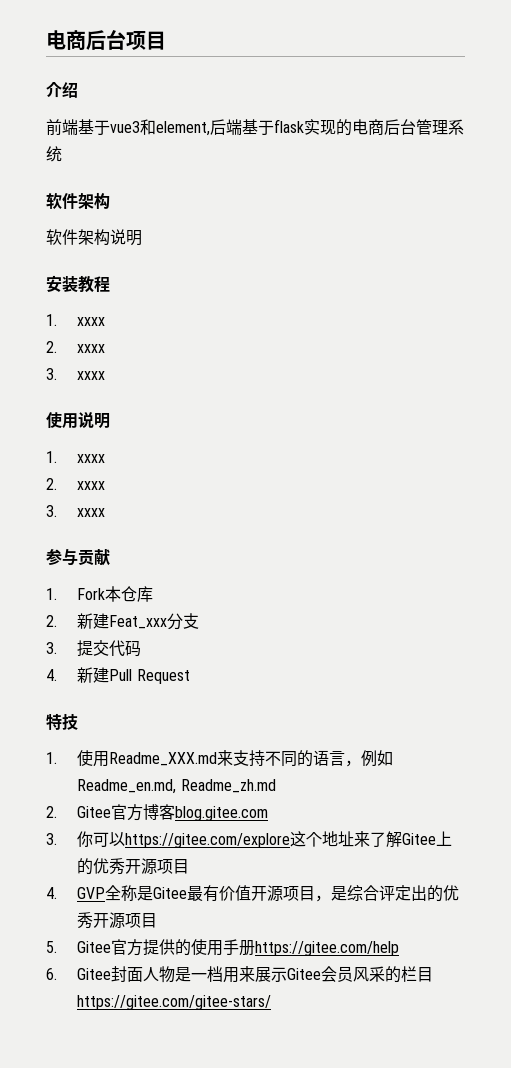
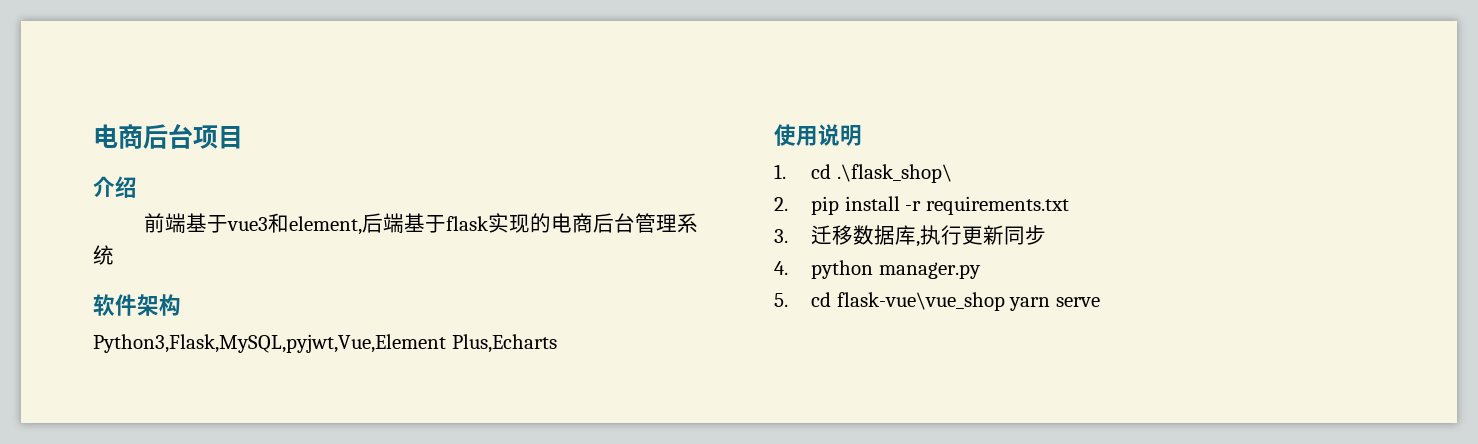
[46,229,142,246] [46,275,110,293] [46,314,106,326] [46,341,106,353] [46,368,106,380] 软件架构说明 // 安装教程 // 1. xxxx // 2. xxxx // 3. xxxx -> [93,334,557,353] Python3,Flask,MySQL,pyjwt,Vue,Element Plus,Echarts
[77,454,106,463] [46,478,106,490] [46,505,106,517] [46,549,110,566] [46,586,154,602] [46,613,200,630] [46,640,142,657] [46,667,190,684] [46,713,78,730] [46,750,394,767] [77,779,276,794] [46,804,269,821] [46,831,453,848] [77,858,190,875] [46,885,460,902] [77,912,158,929] [46,939,400,956] [46,966,434,983] [77,995,272,1010] xxxx // 2. xxxx // 3. xxxx // 参与贡献 // 1. Fork本仓库 // 2.新建Feat_xxx分支 // 3.提交代码 // 4.新建Pull Request // 特技 // 1.使用Readme_XXX.md来支持不同的语言，例如Readme_en.md, Readme_zh.md // 2. Gitee官方博客blog.gitee.com // 3.你可以https://gitee.com/explore这个地址来了解Gitee上的优秀开源项目 // 4. GVP全称是Gitee最有价值开源项目，是综合评定出的优秀开源项目 // 5. Gitee官方提供的使用手册https://gitee.com/help // 6. Gitee封面人物是一档用来展示Gitee会员风采的栏目https://gitee.com/gitee-stars/ -> [811,164,952,183] [774,196,1069,215] [774,225,1047,247] [774,260,981,279] [774,292,1100,311] cd .\flask_shop\ // 2. pip install -r requirements.txt // 3.迁移数据库,执行更新同步 // 4. python manager.py // 5. cd flask-vue\vue_shop yarn serve

